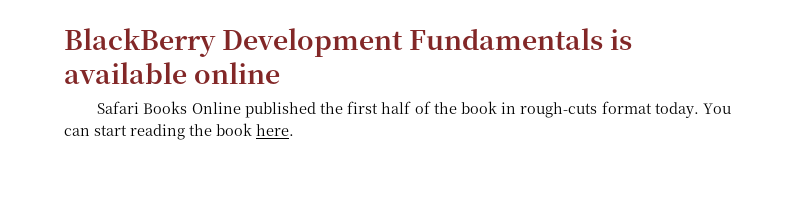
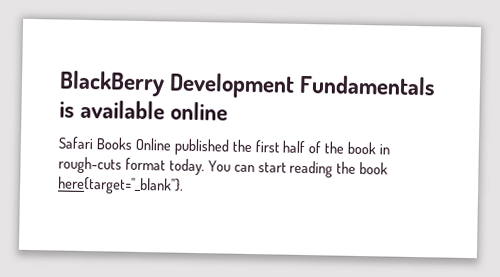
[256,124,294,136] here. -> [57,176,184,195] here{target="_blank"}.

